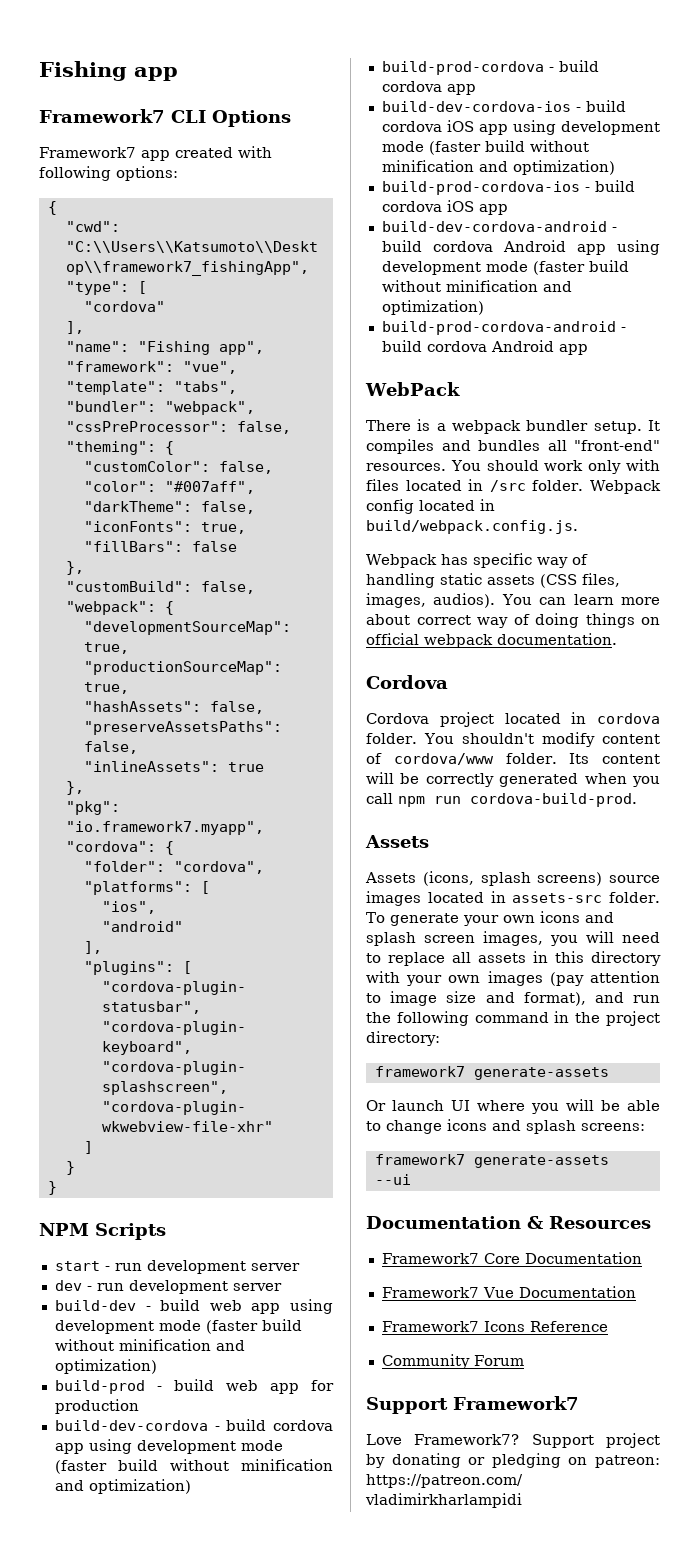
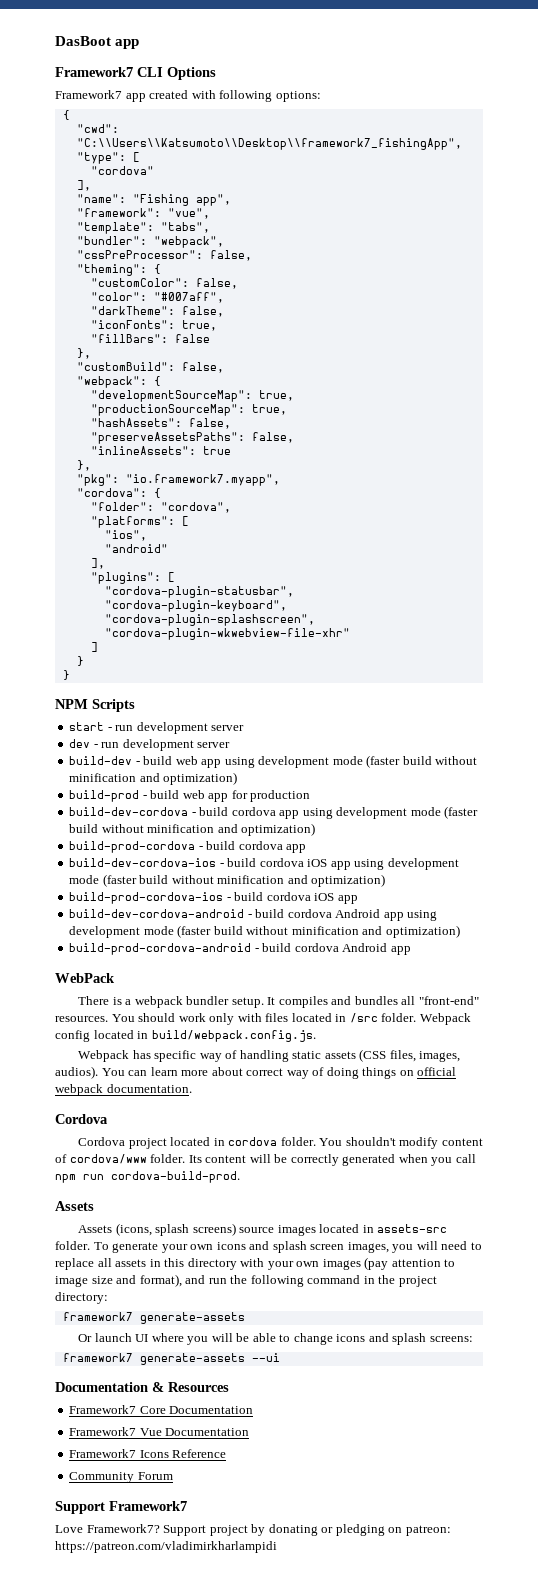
[39,61,127,81] Fishing -> [55,36,111,46] DasBoot

